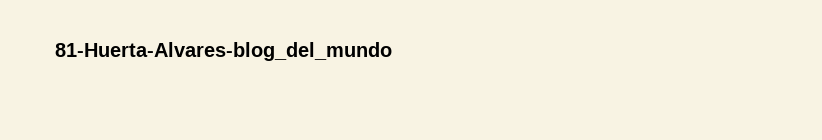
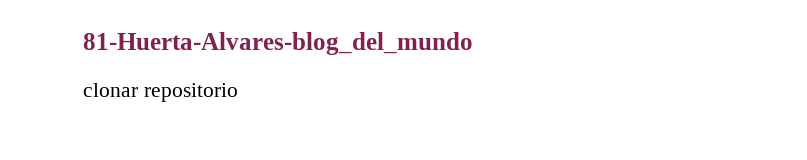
(392, 51) none -> [83,83,238,102] // clonar repositorio

